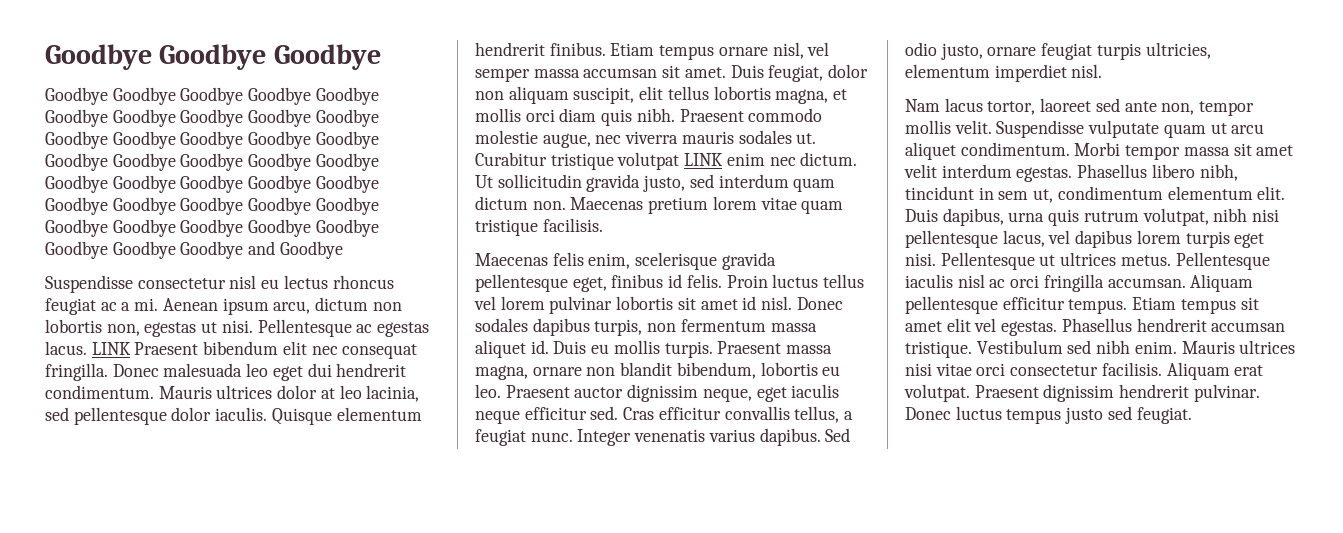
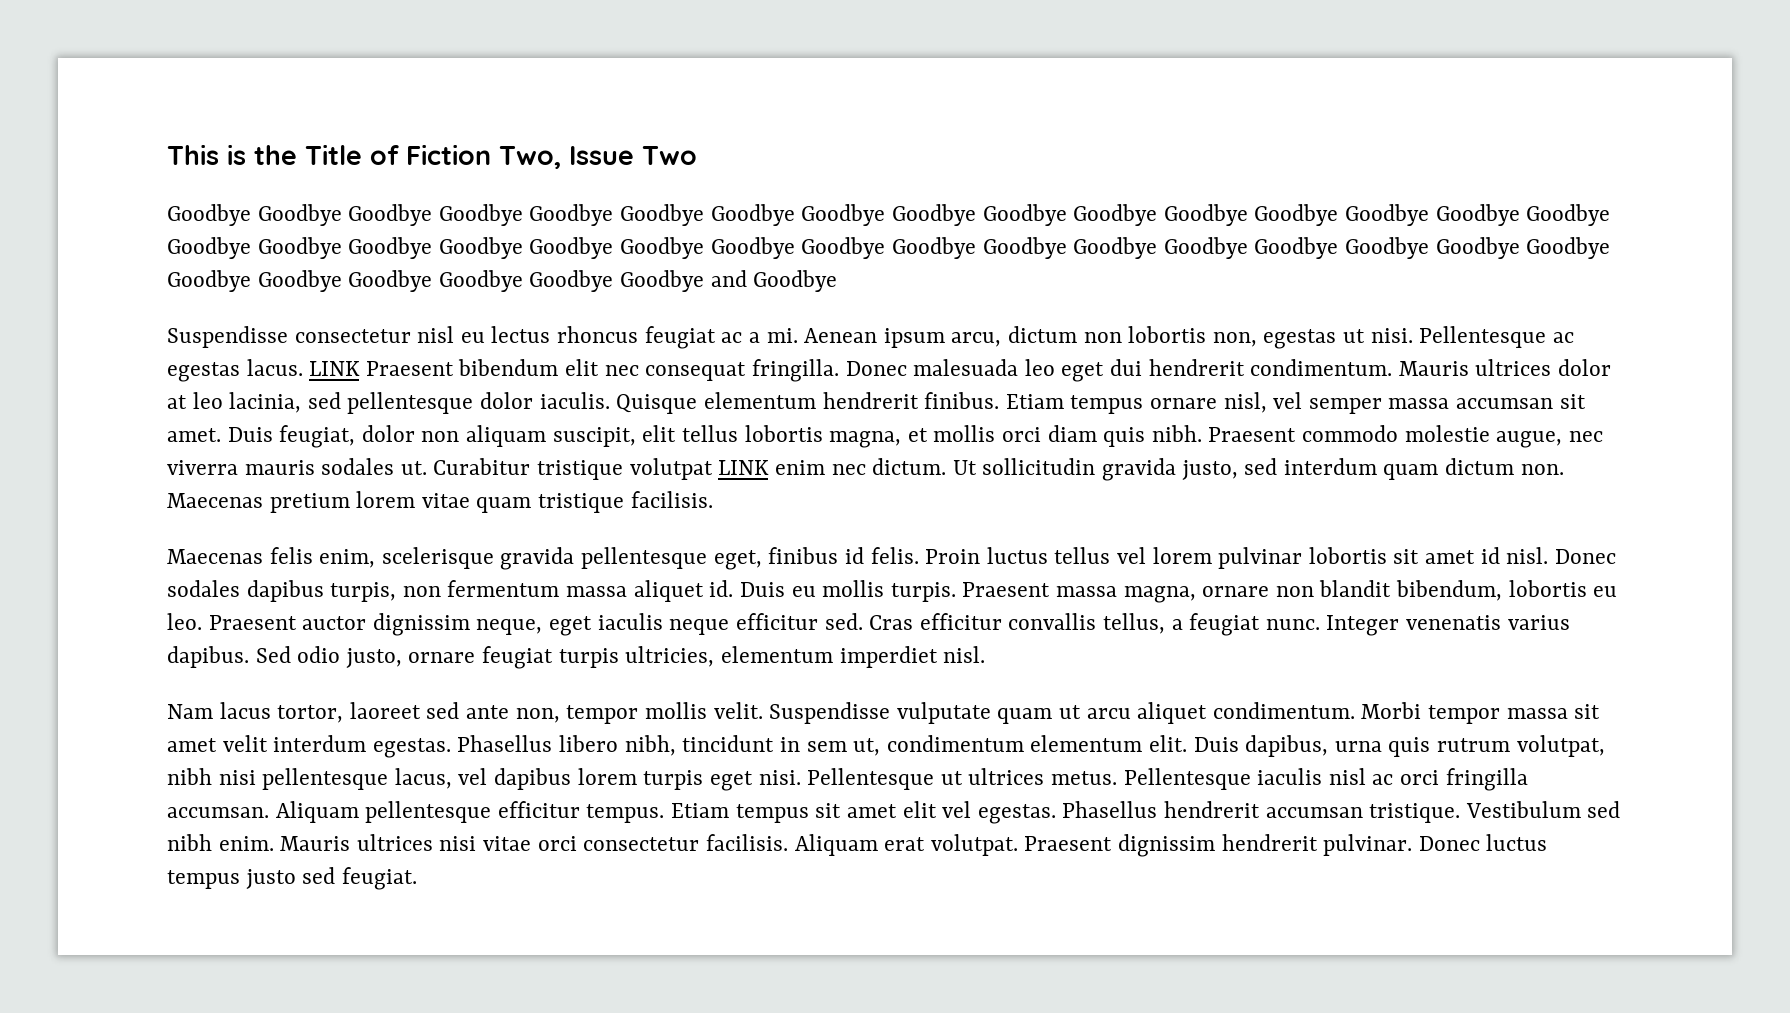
[45,44,381,70] Goodbye Goodbye Goodbye -> [167,144,697,169] This is the Title of Fiction Two, Issue Two

